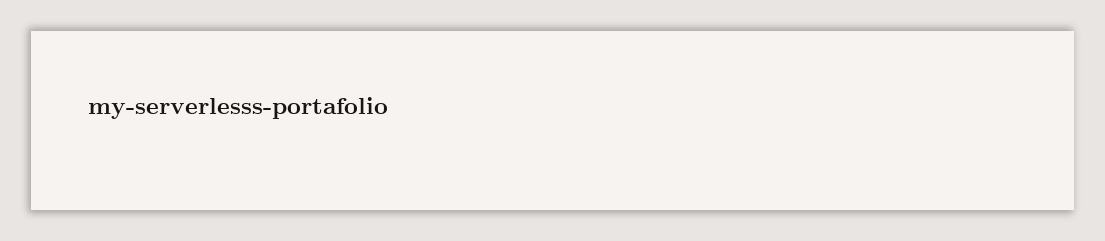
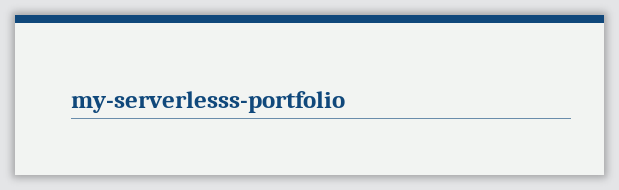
[88,97,388,119] my-serverlesss-portafolio -> [71,91,345,113] my-serverlesss-portfolio

